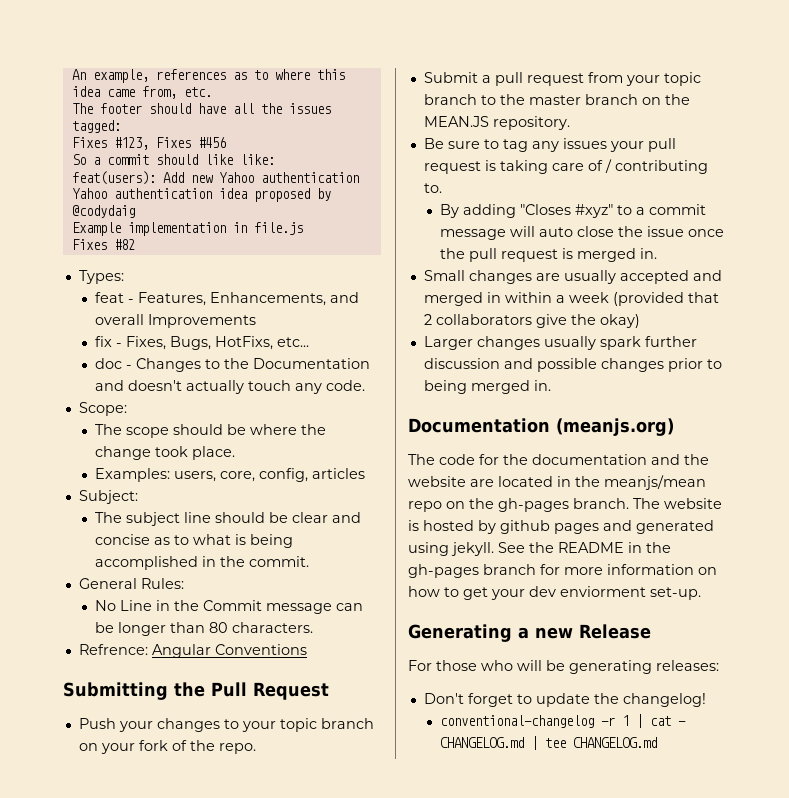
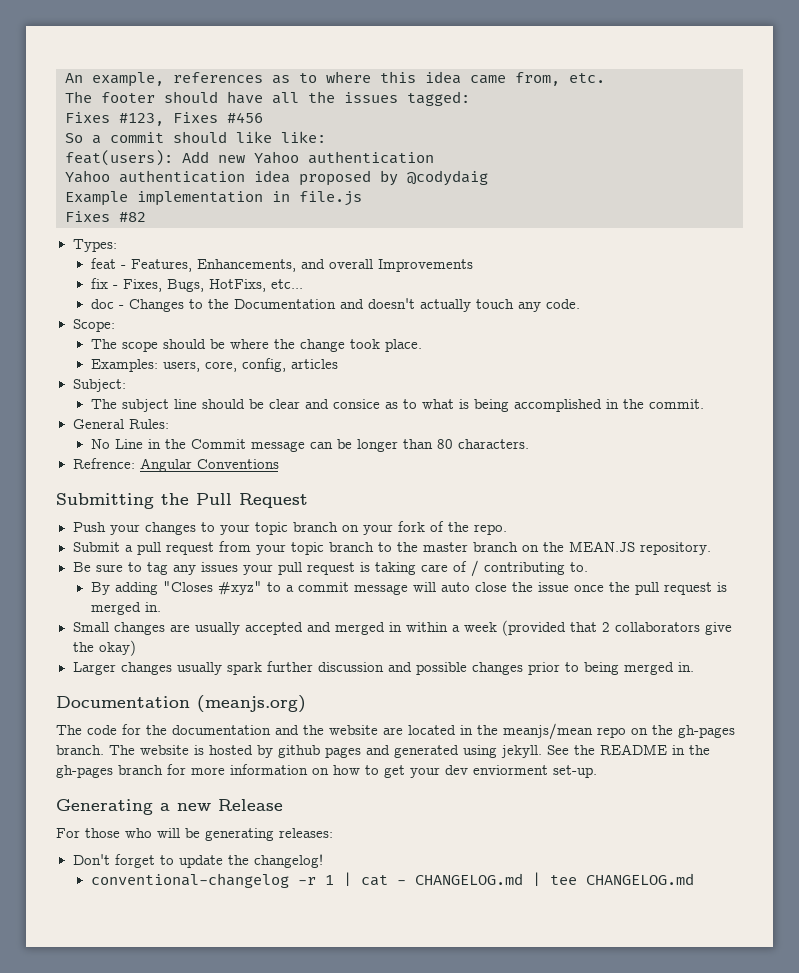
[95,534,151,545] concise -> [332,399,380,409] consice

